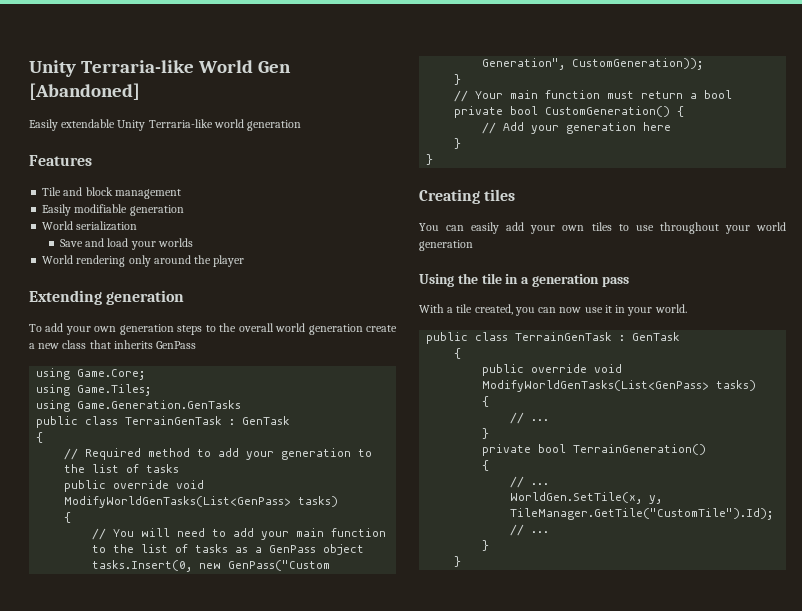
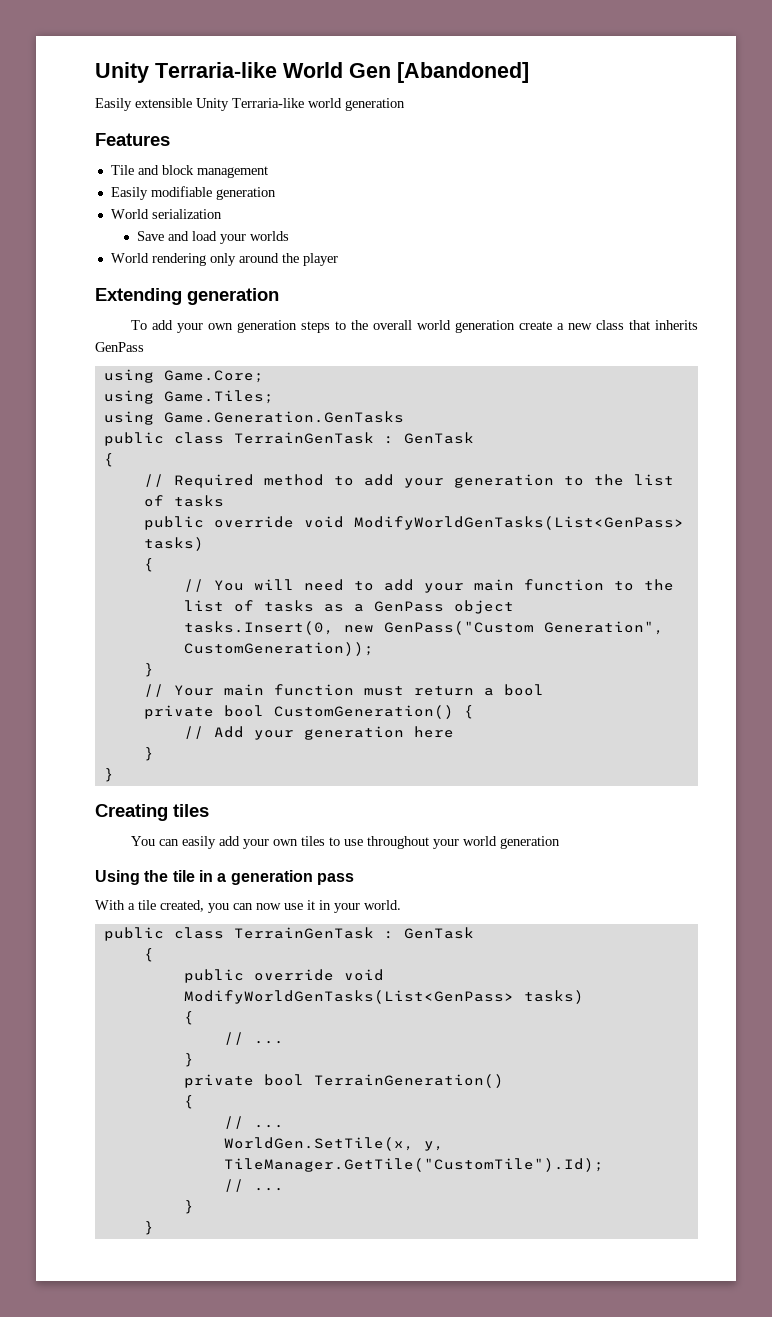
[61,119,116,128] extendable -> [135,98,192,108] extensible

